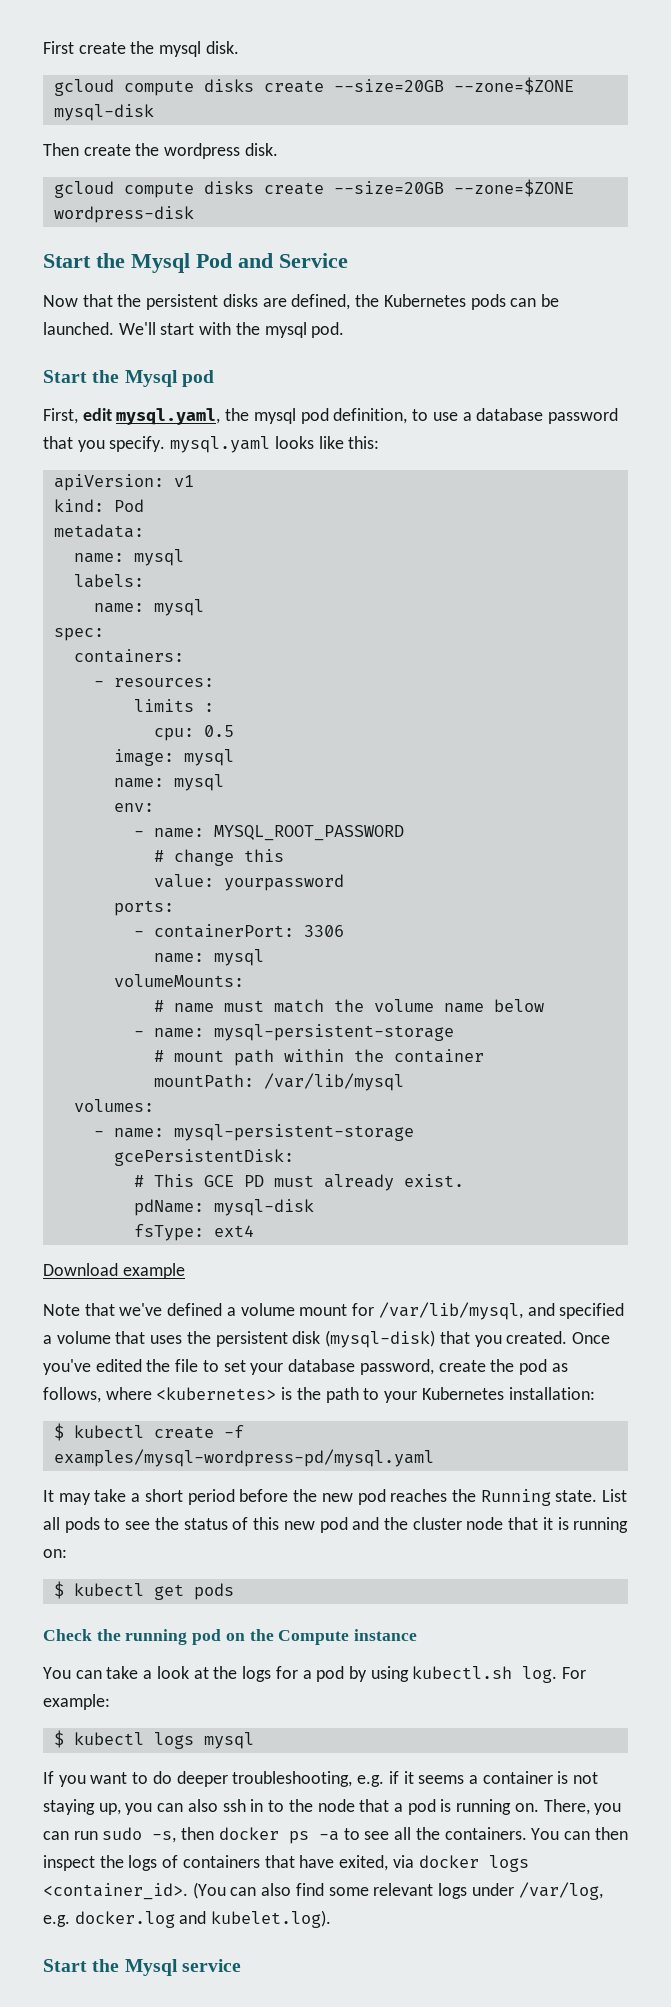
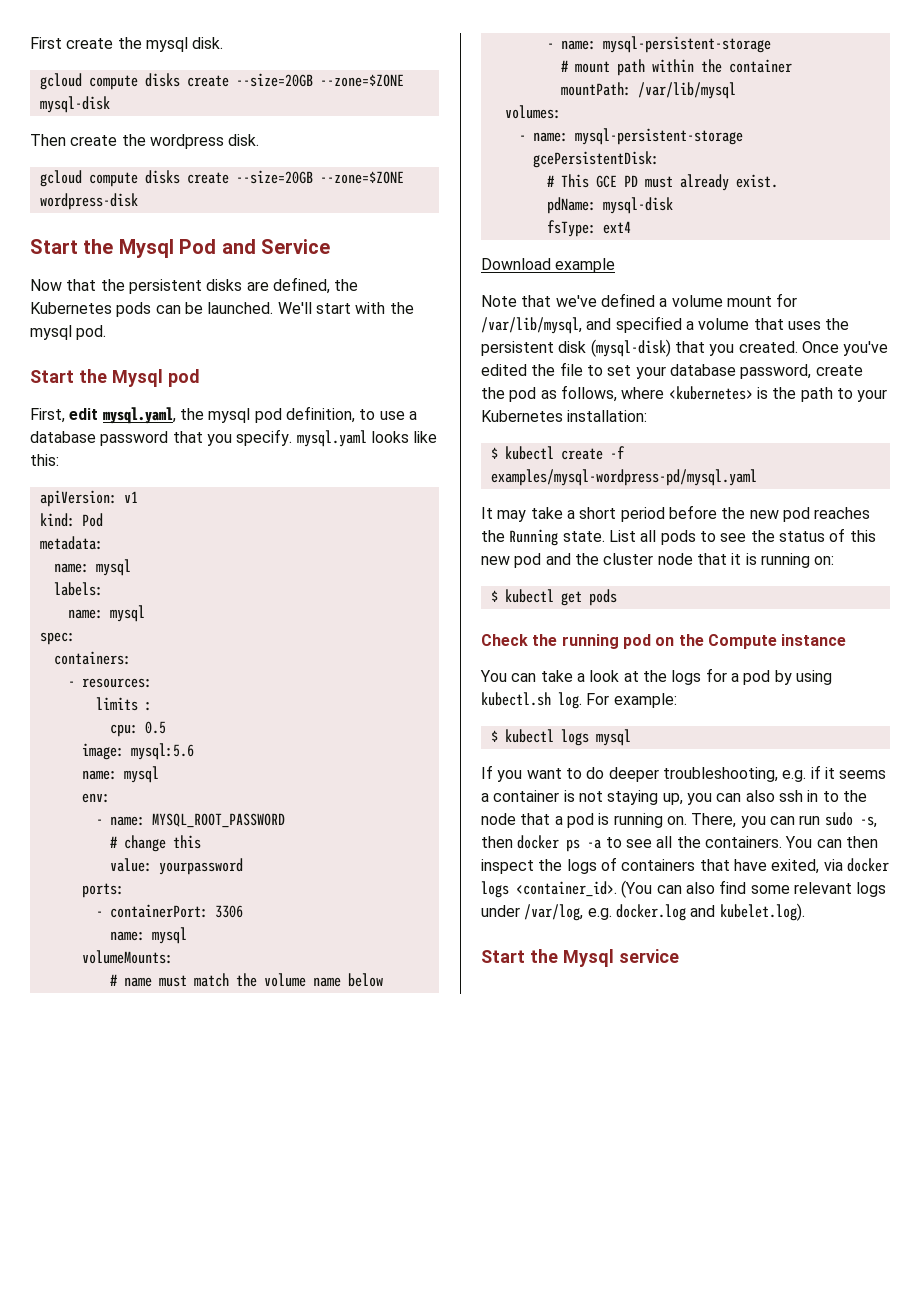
[183,749,234,766] mysql -> [130,743,194,760] mysql:5.6

